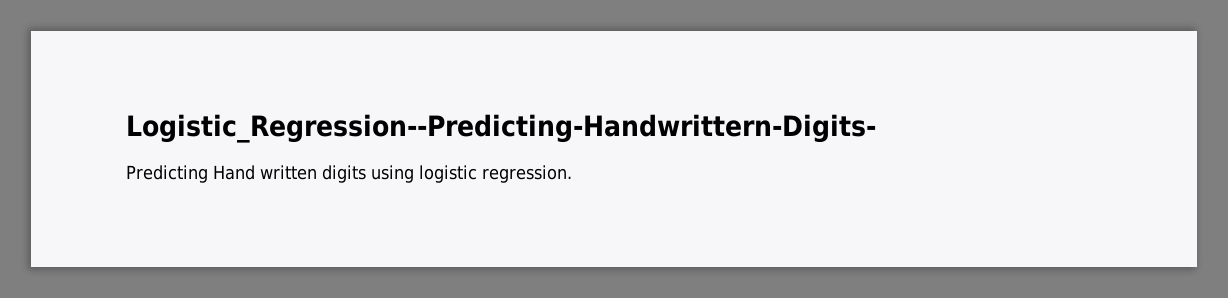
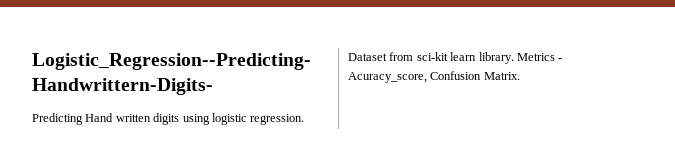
(572, 174) none -> [348,52,563,64] [348,71,520,83] Dataset from sci-kit learn library. Metrics - Acuracy_score, Confusion Matrix.

